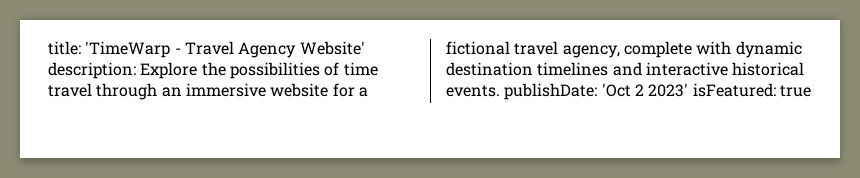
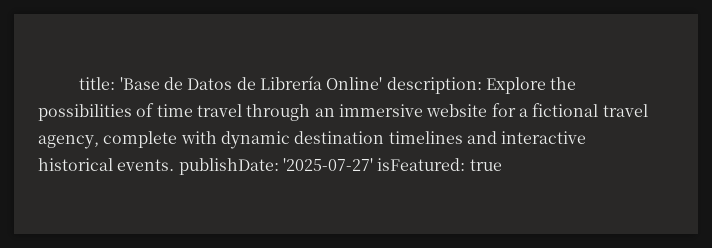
[85,41,365,58] 'TimeWarp - Travel Agency Website' -> [119,76,383,90] 'Base de Datos de Librería Online'
[601,83,689,97] 'Oct 2 2023' -> [282,158,373,171] '2025-07-27'

